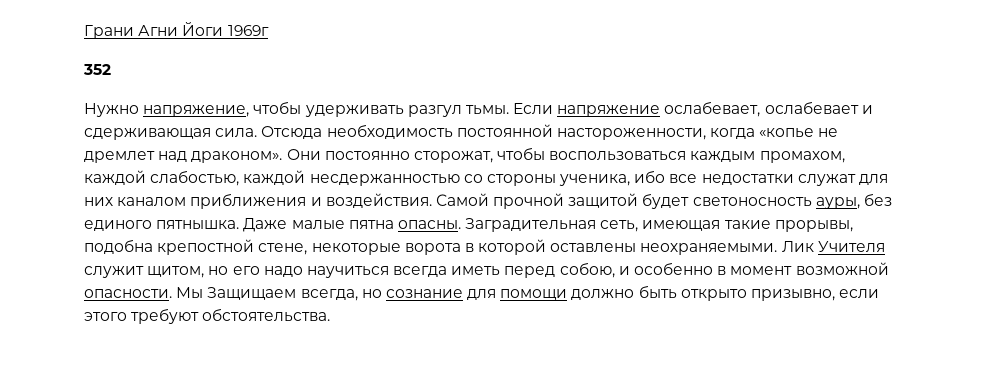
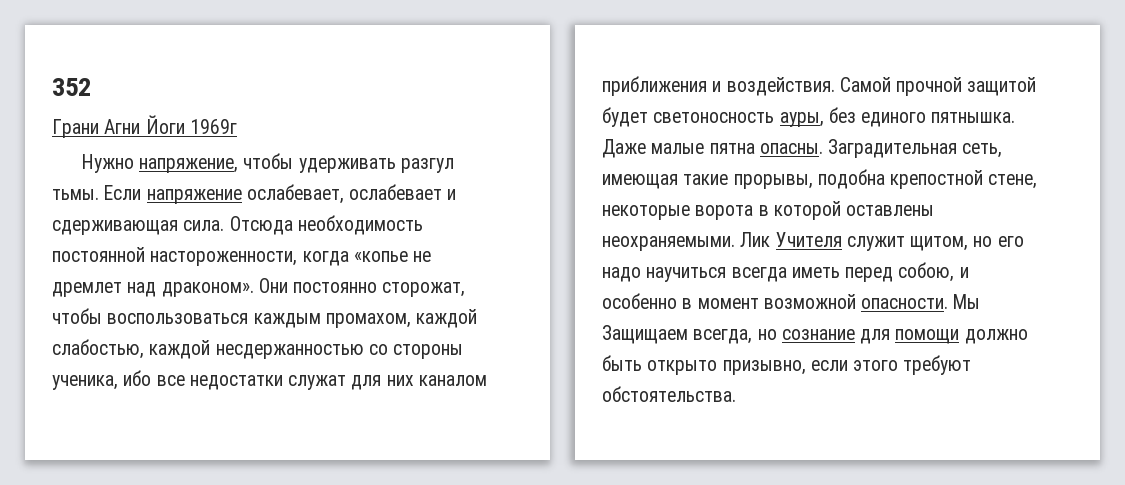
(84, 32) none -> [52,78,91,96] 352 //
[83,64,111,75] // 352 -> (237, 126) none

